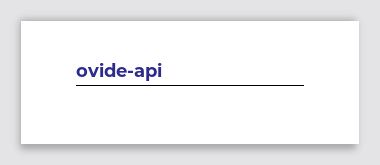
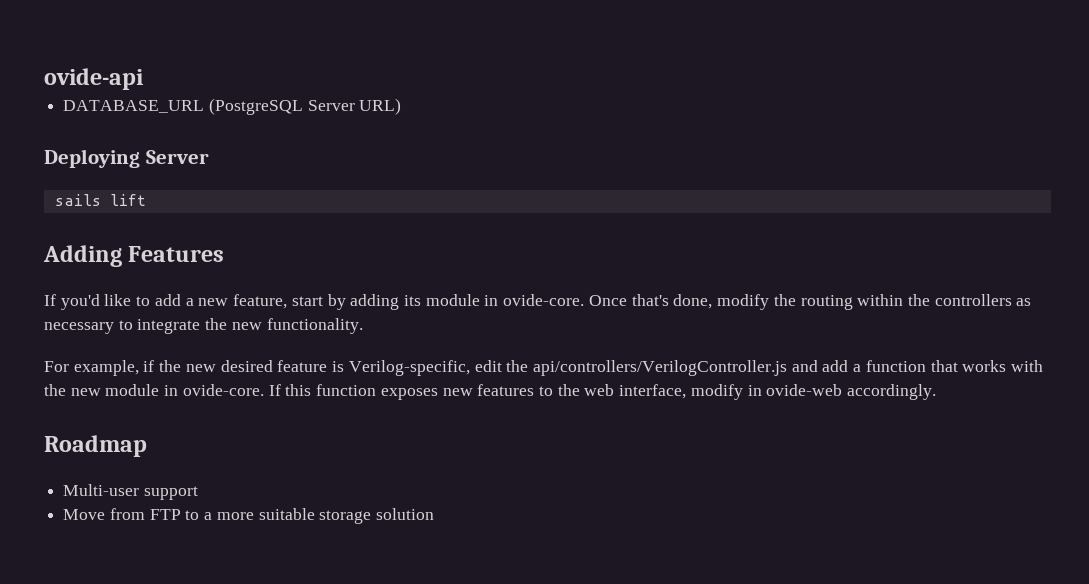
(162, 71) none -> [63,98,402,115] [44,149,209,168] [54,194,146,206] [43,245,225,267] [44,294,1032,310] [44,318,363,334] [44,360,1044,376] [44,384,937,400] [44,435,147,457] [63,484,198,500] [63,508,435,524] // DATABASE_URL (PostgreSQL Server URL) // Deploying Server // sails lift // Adding Features // If you'd like to add a new feature, start by adding its module in ovide-core. Once that's done, modify the routing within the controllers as necessary to integrate the new functionality. // For example, if the new desired feature is Verilog-specific, edit the api/controllers/VerilogController.js and add a function that works with the new module in ovide-core. If this function exposes new features to the web interface, modify in ovide-web accordingly. // Roadmap // Multi-user support // Move from FTP to a more suitable storage solution

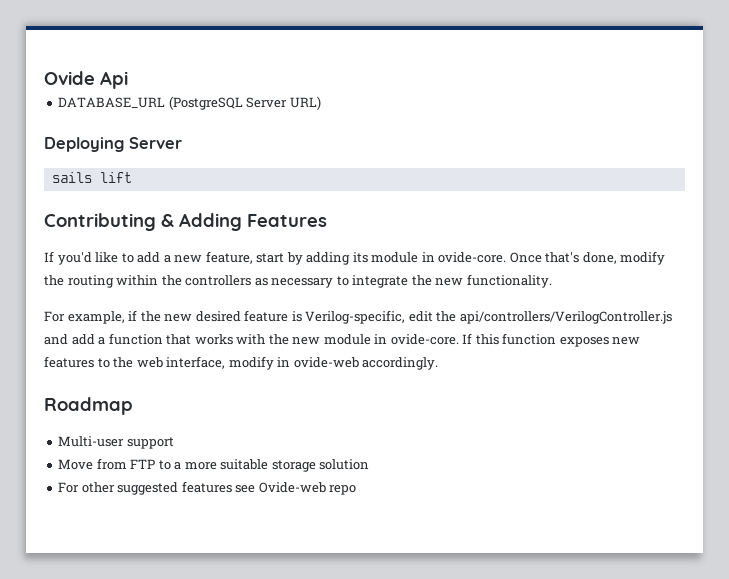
[44,68,144,90] ovide-api -> [44,71,128,89] Ovide Api
(146, 200) none -> [44,213,174,231] Contributing &
(435, 514) none -> [58,481,357,495] // For other suggested features see Ovide-web repo

